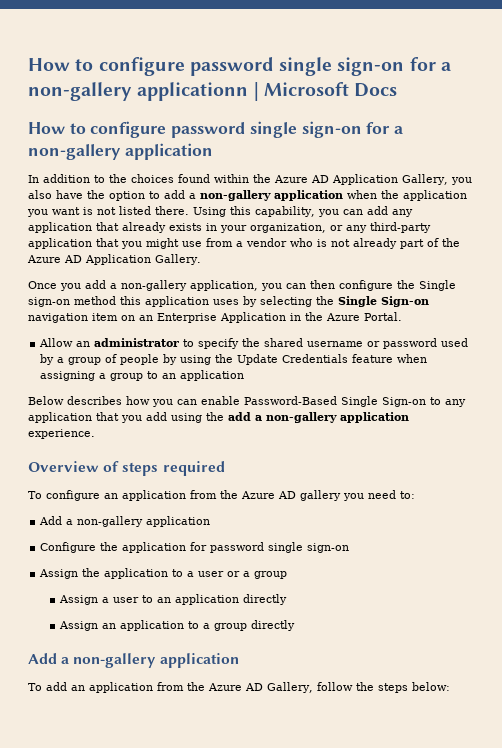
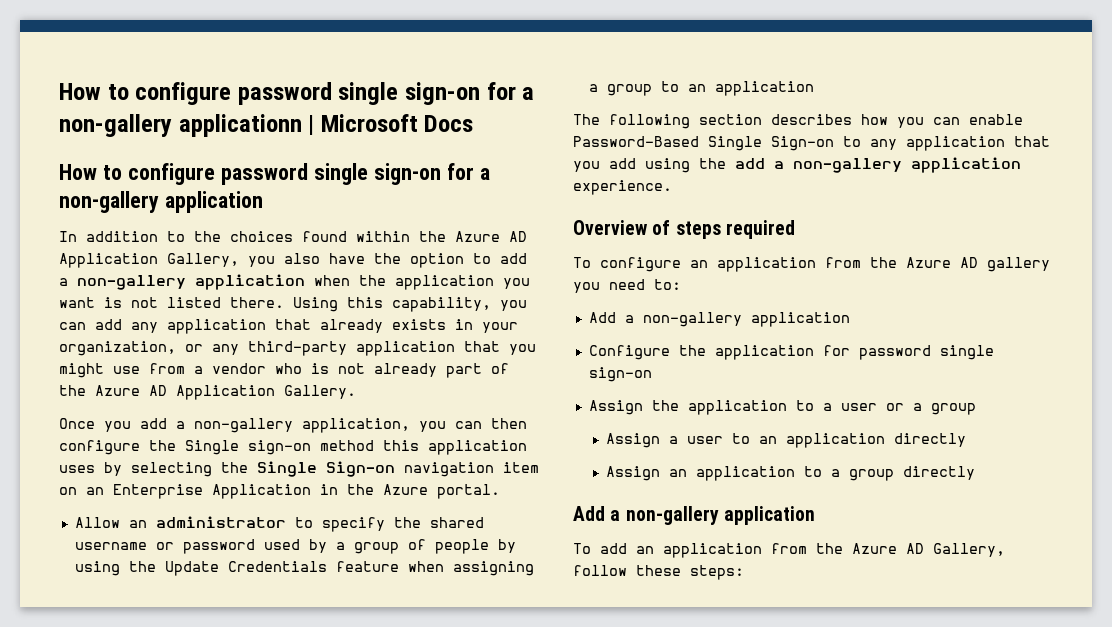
[364,312,402,321] Portal. -> [437,484,500,499] portal.
[28,396,64,405] Below -> [573,114,762,129] The following section
[355,682,450,693] the steps below: -> [636,565,744,580] these steps:

